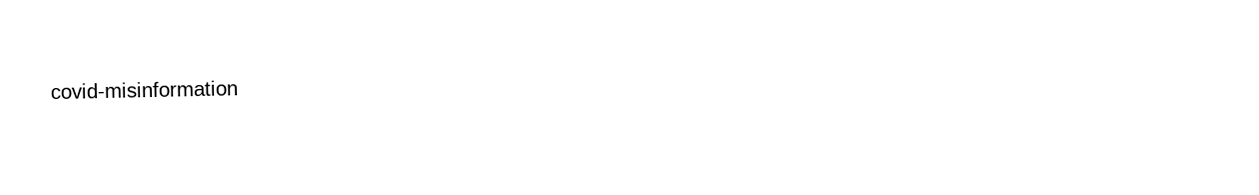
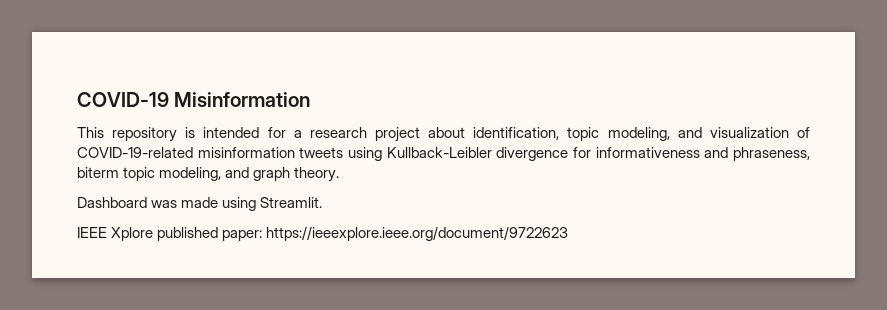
[50,80,238,100] covid-misinformation -> [77,92,311,107] [77,127,810,142] [77,147,810,161] [77,167,340,182] [77,197,323,211] [77,226,569,241] COVID-19 Misinformation // This repository is intended for a research project about identification, topic modeling, and visualization of COVID-19-related misinformation tweets using Kullback-Leibler divergence for informativeness and phraseness, biterm topic modeling, and graph theory. // Dashboard was made using Streamlit. // IEEE Xplore published paper: https://ieeexplore.ieee.org/document/9722623

